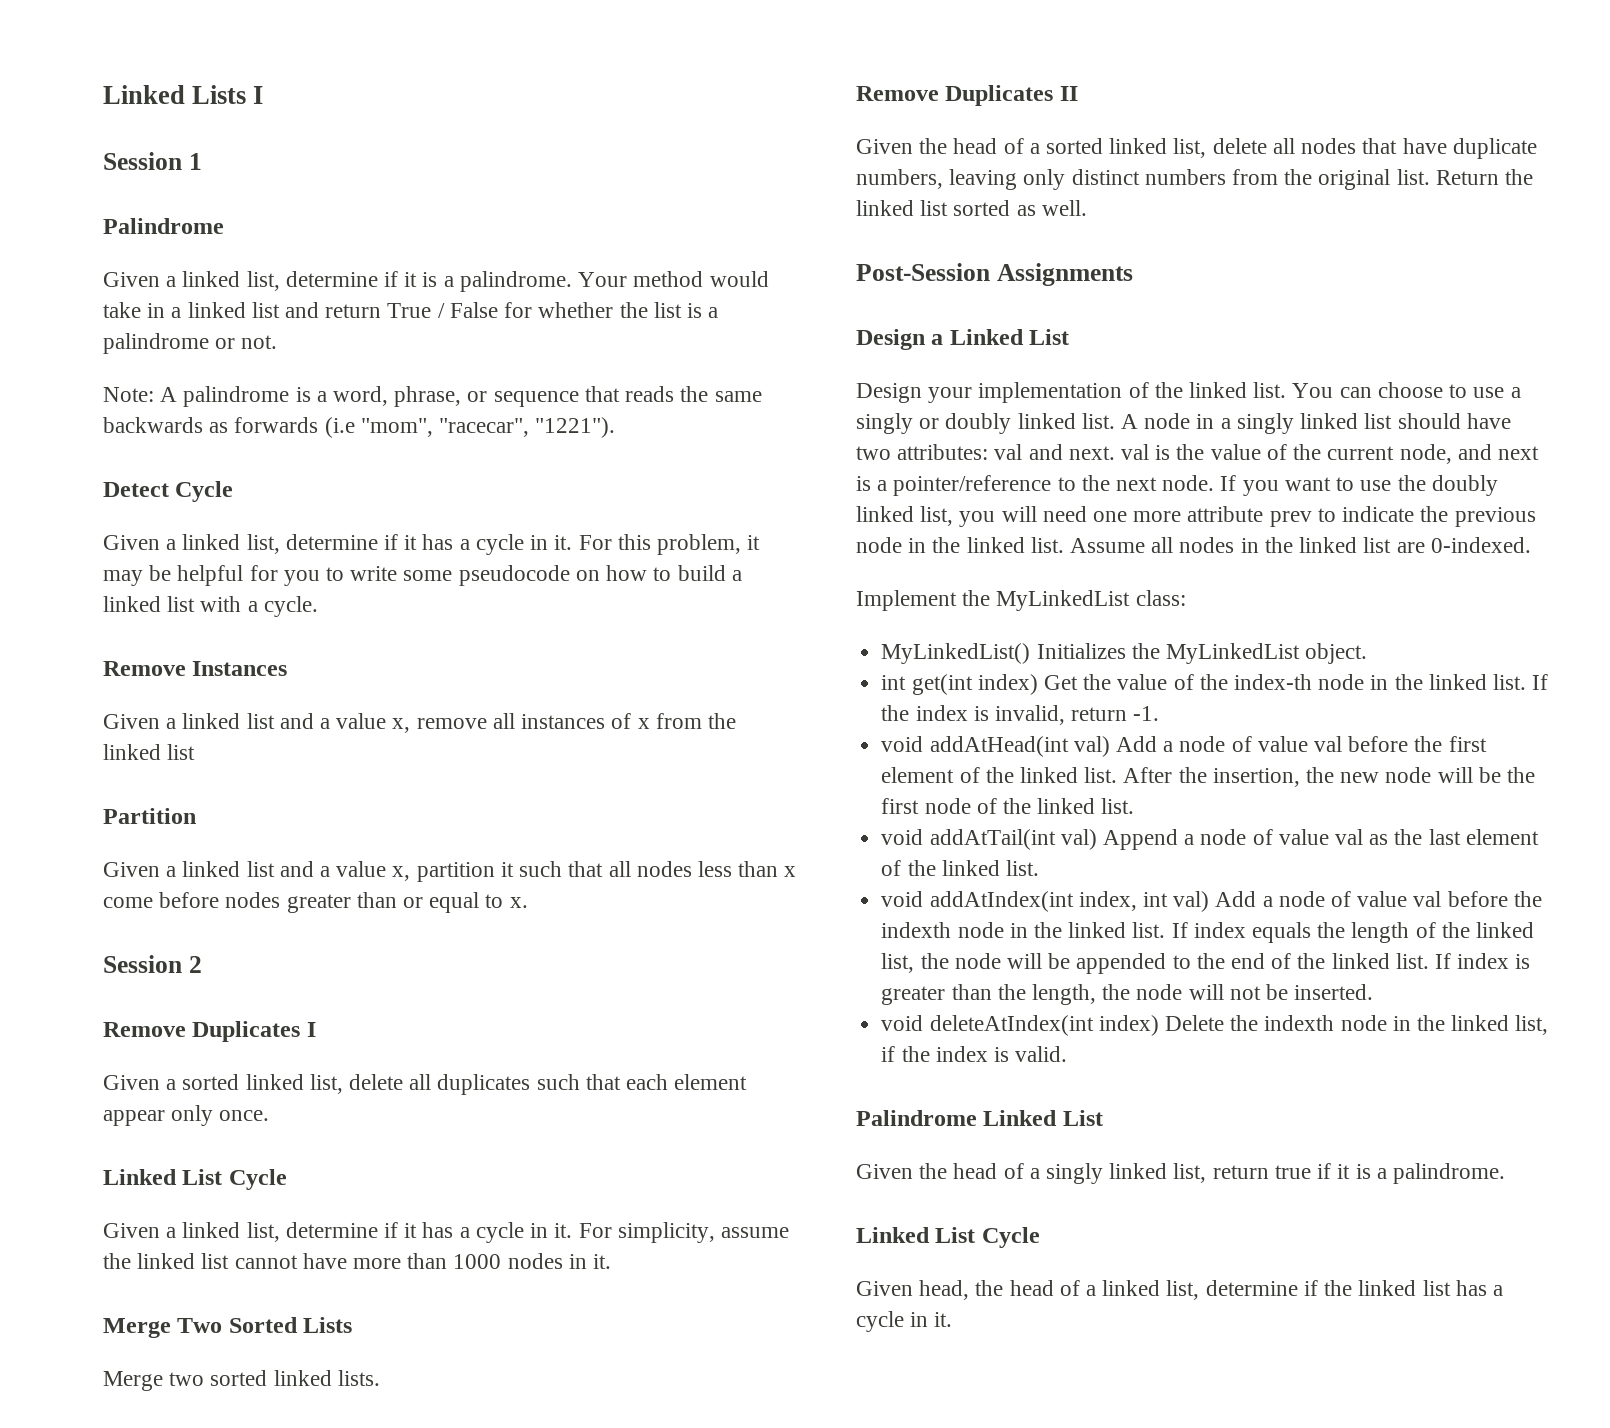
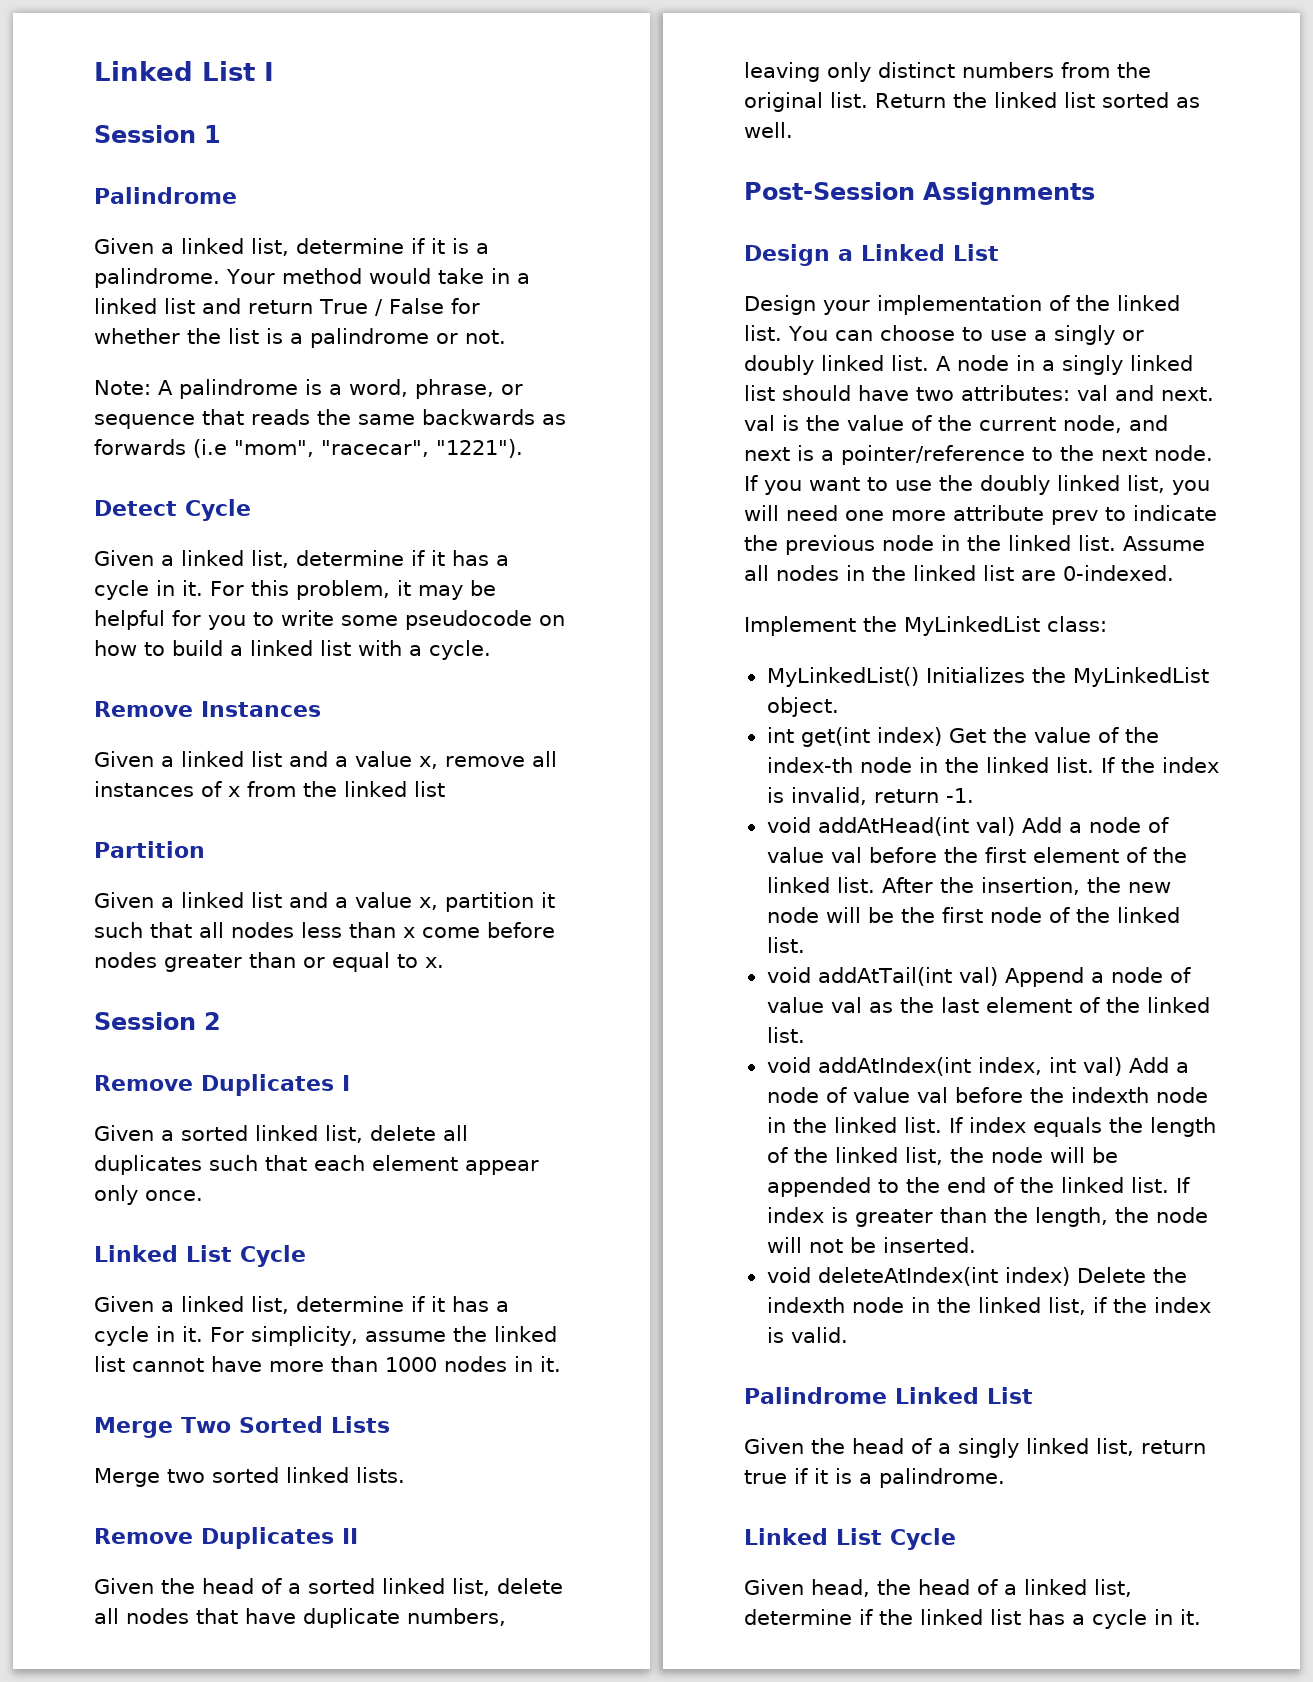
[103,85,247,104] Linked Lists -> [94,61,255,81] Linked List

